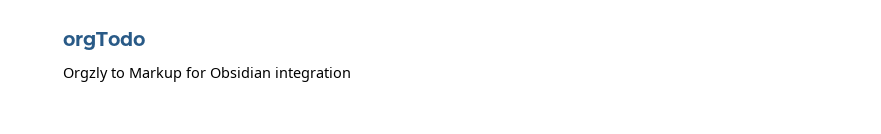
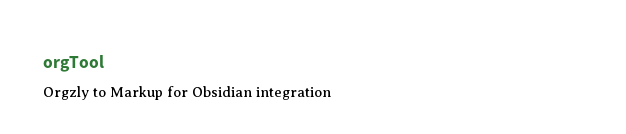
[63,32,145,50] orgTodo -> [43,55,104,72] orgTool

